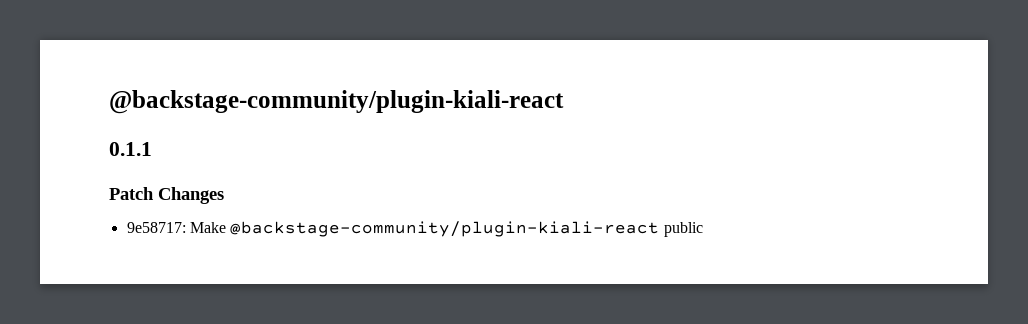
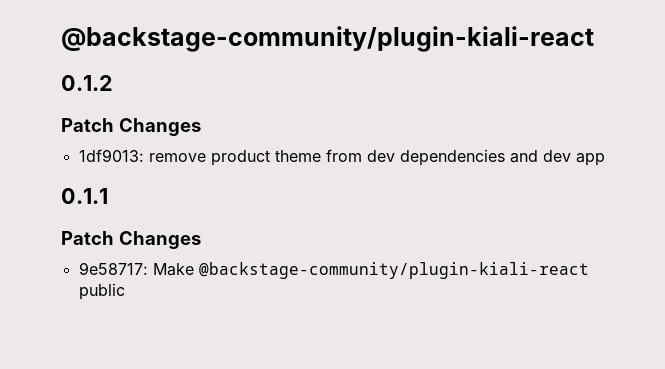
[109,90,564,114] @backstage-community/plugin-kiali-react -> [61,26,594,52] [61,75,113,91] [61,118,201,136] [78,149,605,166] @backstage-community/plugin-kiali-react // 0.1.2 // Patch Changes // 1df9013: remove product theme from dev dependencies and dev app

